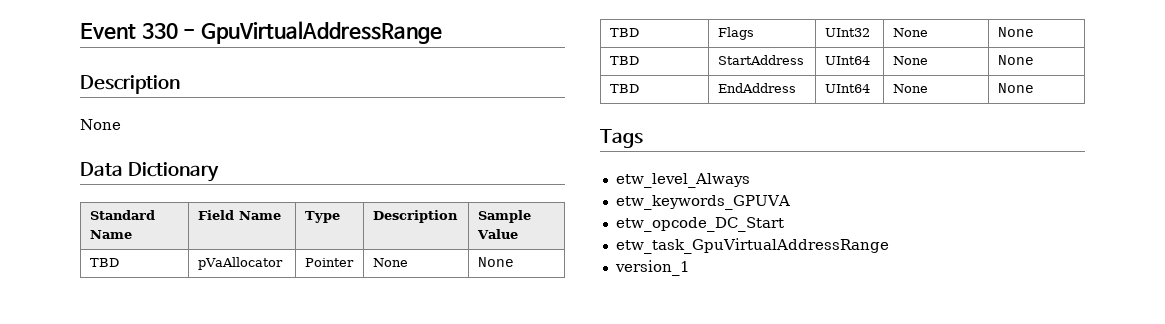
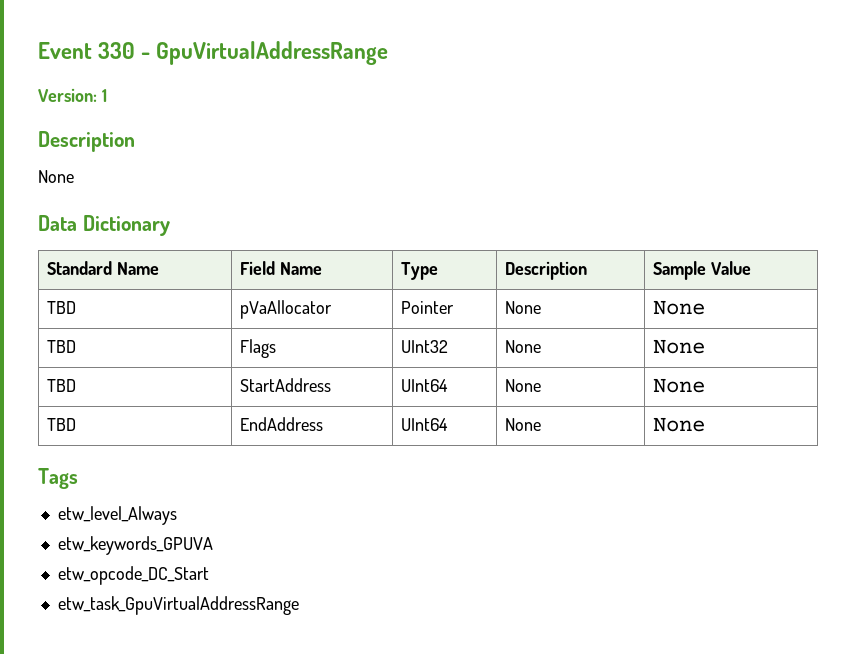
(442, 32) none -> [38,88,107,102] // Version: 1
[614,260,690,276] // version_1 -> (299, 605) none

